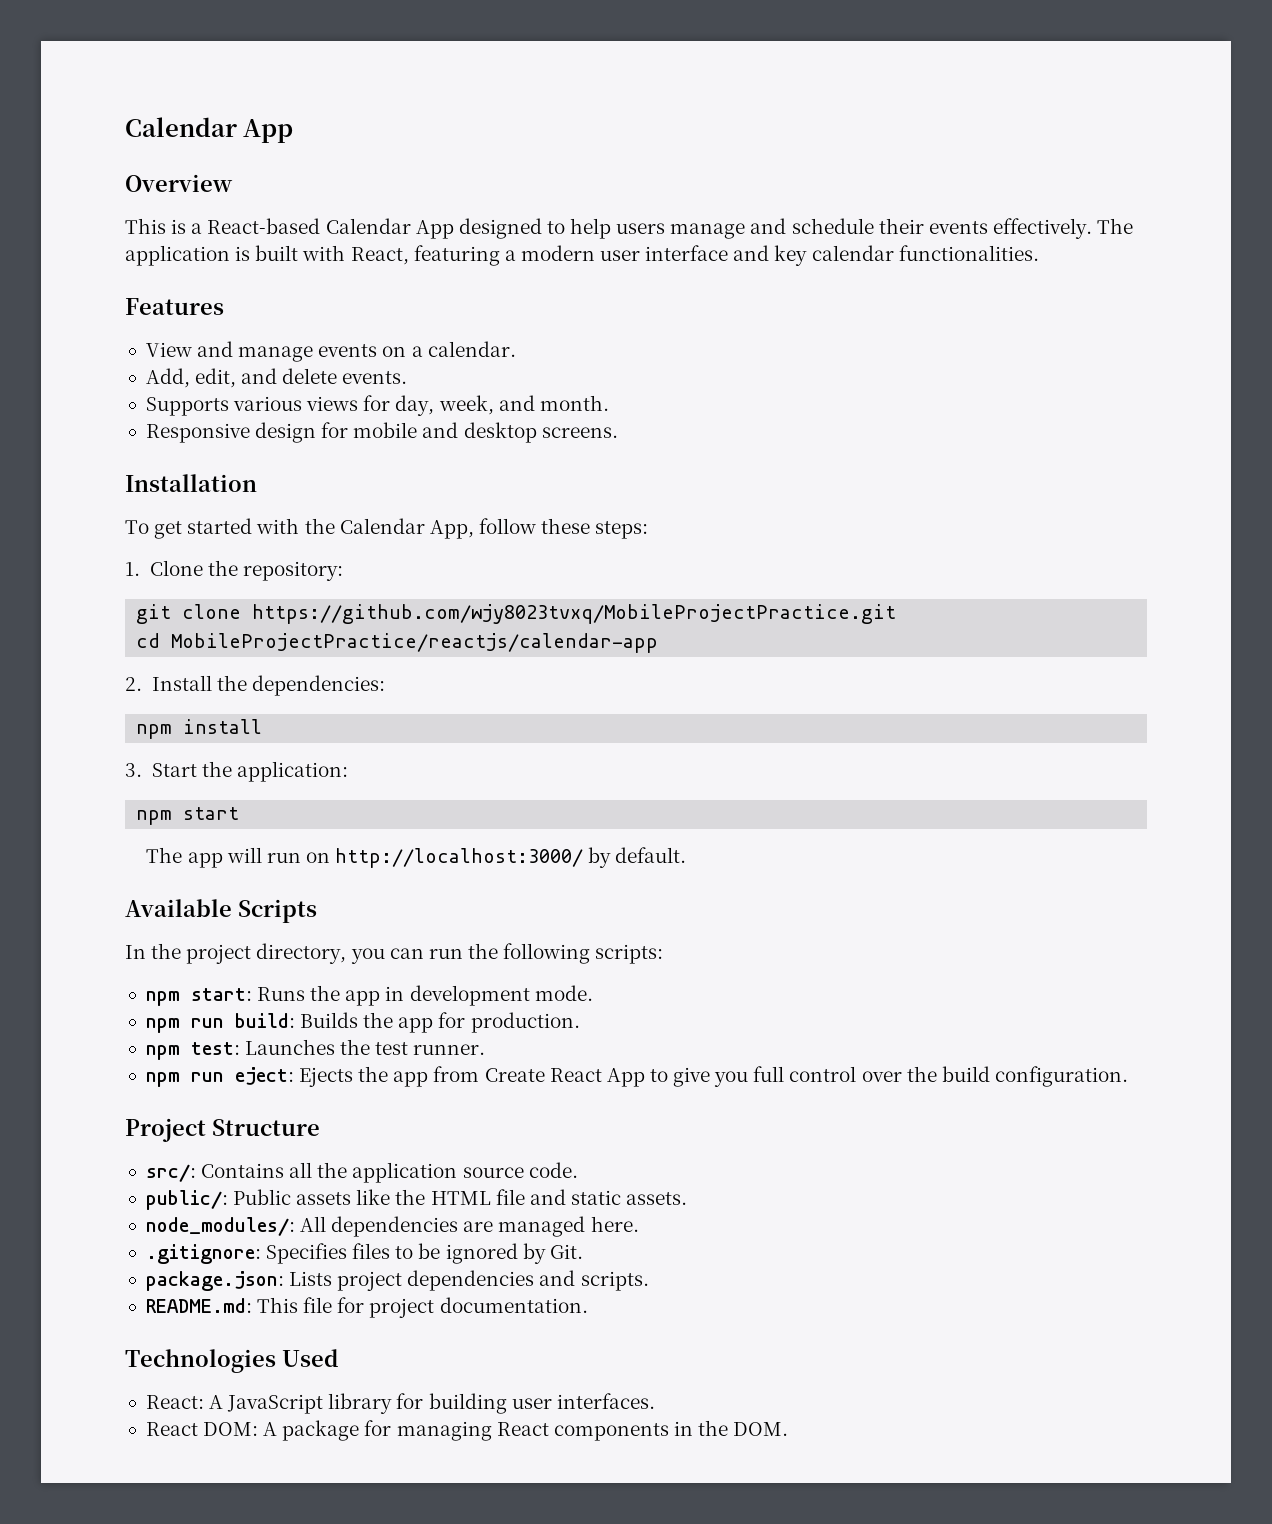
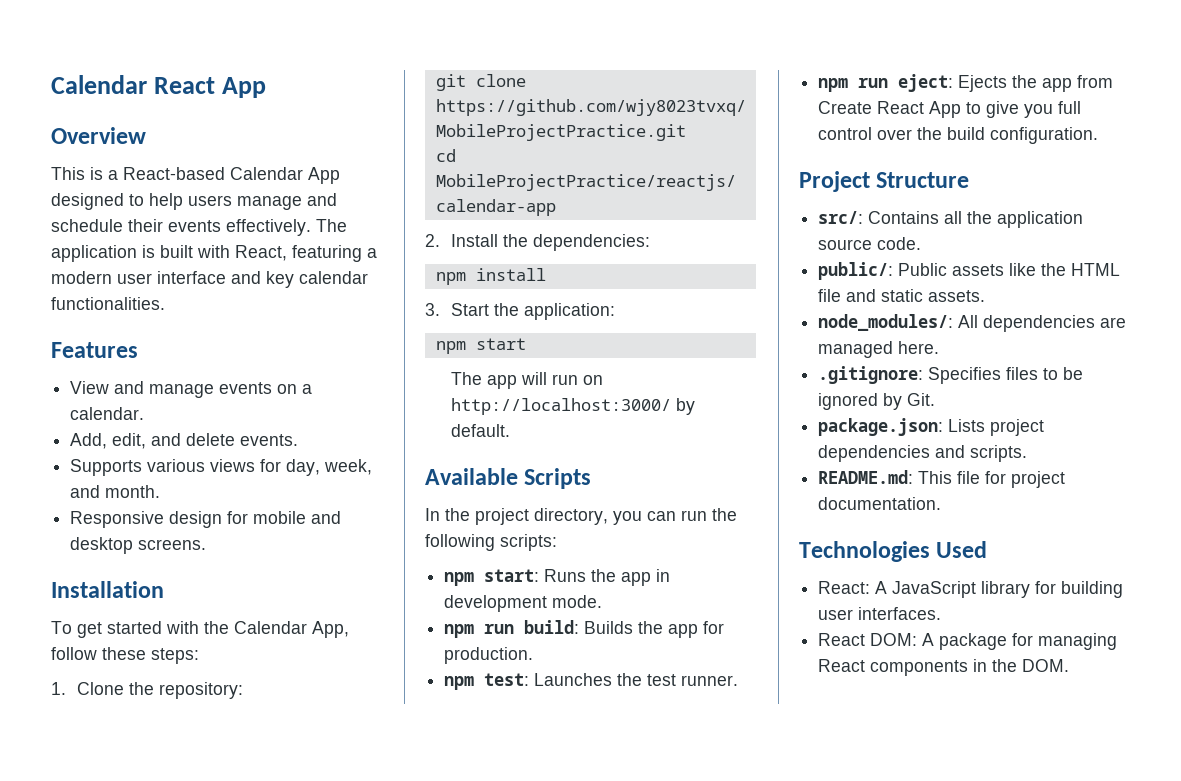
[125,117,237,137] Calendar -> [51,75,216,94] Calendar React

